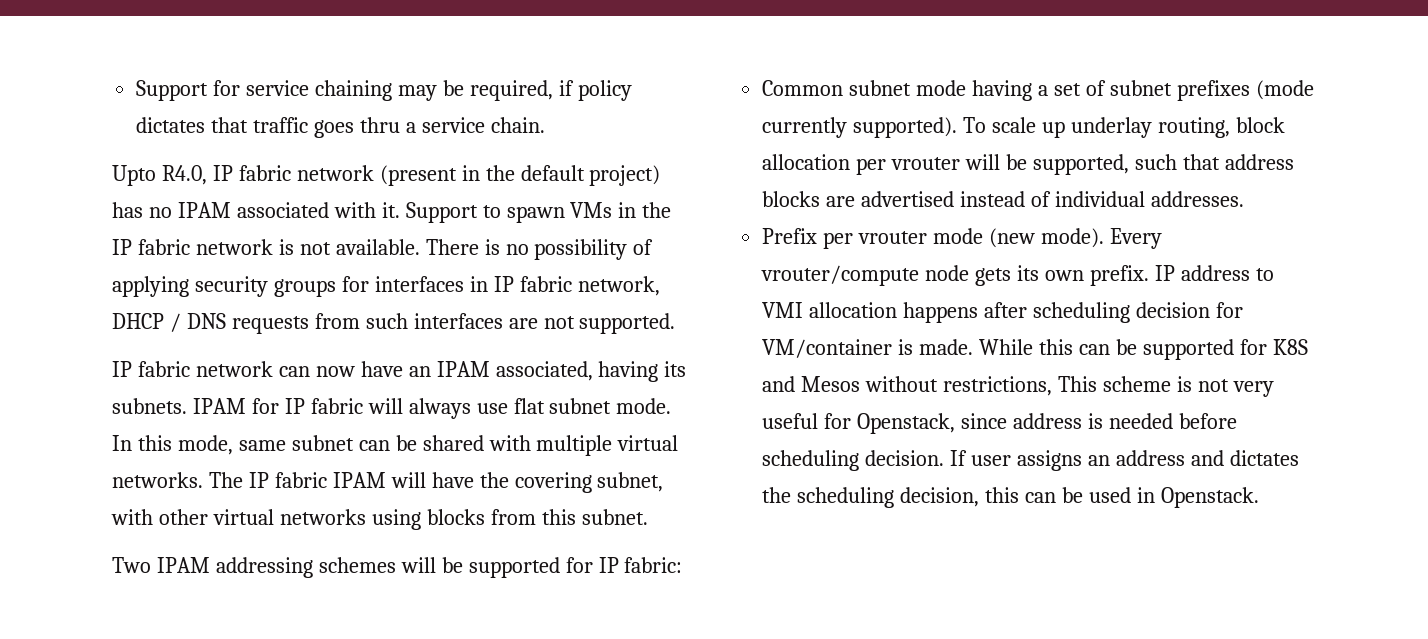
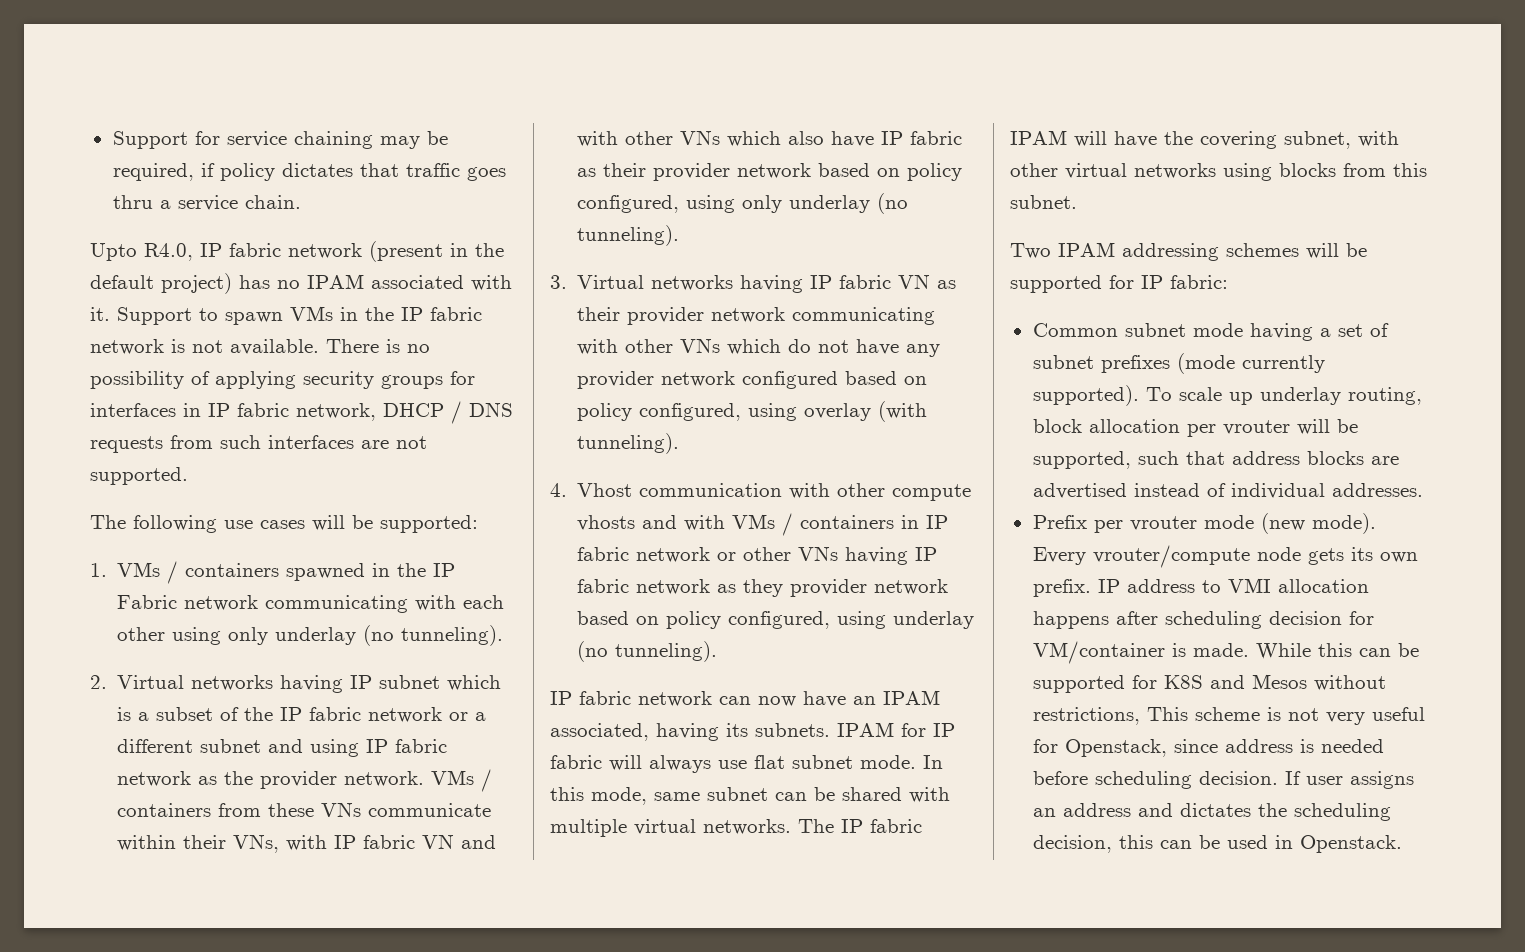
(676, 323) none -> [90,515,478,533] [90,561,456,584] [117,595,505,613] [117,625,504,646] [90,675,502,693] [117,707,487,723] [117,739,448,757] [117,769,493,792] [117,802,492,817] [117,834,497,853] [577,130,963,147] [577,163,963,181] [577,193,909,214] [577,225,680,246] [550,274,957,293] [577,307,936,325] [577,338,941,357] [577,371,928,389] [577,401,928,422] [577,433,680,454] [550,483,972,501] [577,513,949,536] [577,546,938,565] [577,579,949,597] [577,611,975,629] [577,641,718,662] // The following use cases will be supported: // 1. VMs / containers spawned in the IP Fabric network communicating with each other using only underlay (no tunneling). // 2. Virtual networks having IP subnet which is a subset of the IP fabric network or a different subnet and using IP fabric network as the provider network. VMs / containers from these VNs communicate within their VNs, with IP fabric VN and with other VNs which also have IP fabric as their provider network based on policy configured, using only underlay (no tunneling). // 3. Virtual networks having IP fabric VN as their provider network communicating with other VNs which do not have any provider network configured based on policy configured, using overlay (with tunneling). // 4. Vhost communication with other compute vhosts and with VMs / containers in IP fabric network or other VNs having IP fabric network as they provider network based on policy configured, using underlay (no tunneling).

